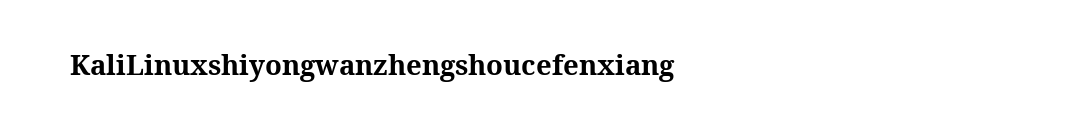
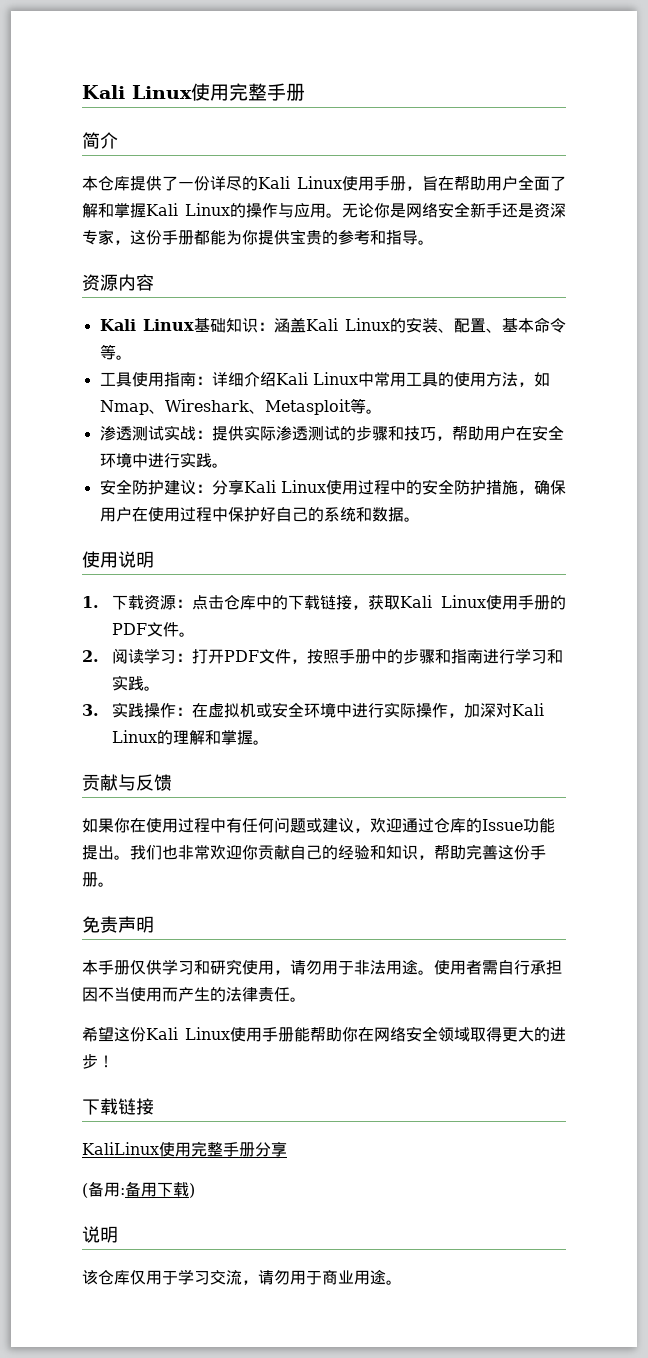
[70,54,675,82] KaliLinuxshiyongwanzhengshoucefenxiang -> [82,83,305,101] [82,132,118,149] [82,175,566,191] [82,202,566,218] [82,229,434,245] [82,274,154,291] [99,317,566,333] [99,344,132,360] [99,372,550,387] [99,398,382,415] [99,425,564,441] [99,452,228,468] [99,479,566,495] [99,507,420,522] [82,551,154,568] [82,595,566,610] [111,622,195,637] [82,648,563,664] [111,675,160,691] [82,702,544,718] [111,730,269,745] [82,774,172,791] [82,817,555,833] [82,844,546,860] [82,872,114,887] [82,916,154,933] [82,959,562,975] [82,986,306,1002] [82,1026,566,1042] [82,1054,114,1069] [82,1098,154,1115] [82,1141,287,1157] [82,1181,195,1198] [82,1226,118,1243] [82,1269,402,1285] Kali Linux使用完整手册 // 简介 // 本仓库提供了一份详尽的Kali Linux使用手册，旨在帮助用户全面了解和掌握Kali Linux的操作与应用。无论你是网络安全新手还是资深专家，这份手册都能为你提供宝贵的参考和指导。 // 资源内容 // Kali Linux基础知识：涵盖Kali Linux的安装、配置、基本命令等。 // 工具使用指南：详细介绍Kali Linux中常用工具的使用方法，如Nmap、Wireshark、Metasploit等。 // 渗透测试实战：提供实际渗透测试的步骤和技巧，帮助用户在安全环境中进行实践。 // 安全防护建议：分享Kali Linux使用过程中的安全防护措施，确保用户在使用过程中保护好自己的系统和数据。 // 使用说明 // 1.下载资源：点击仓库中的下载链接，获取Kali Linux使用手册的PDF文件。 // 2.阅读学习：打开PDF文件，按照手册中的步骤和指南进行学习和实践。 // 3.实践操作：在虚拟机或安全环境中进行实际操作，加深对Kali Linux的理解和掌握。 // 贡献与反馈 // 如果你在使用过程中有任何问题或建议，欢迎通过仓库的Issue功能提出。我们也非常欢迎你贡献自己的经验和知识，帮助完善这份手册。 // 免责声明 // 本手册仅供学习和研究使用，请勿用于非法用途。使用者需自行承担因不当使用而产生的法律责任。 // 希望这份Kali Linux使用手册能帮助你在网络安全领域取得更大的进步！ // 下载链接 // KaliLinux使用完整手册分享 // (备用:备用下载) // 说明 // 该仓库仅用于学习交流，请勿用于商业用途。

